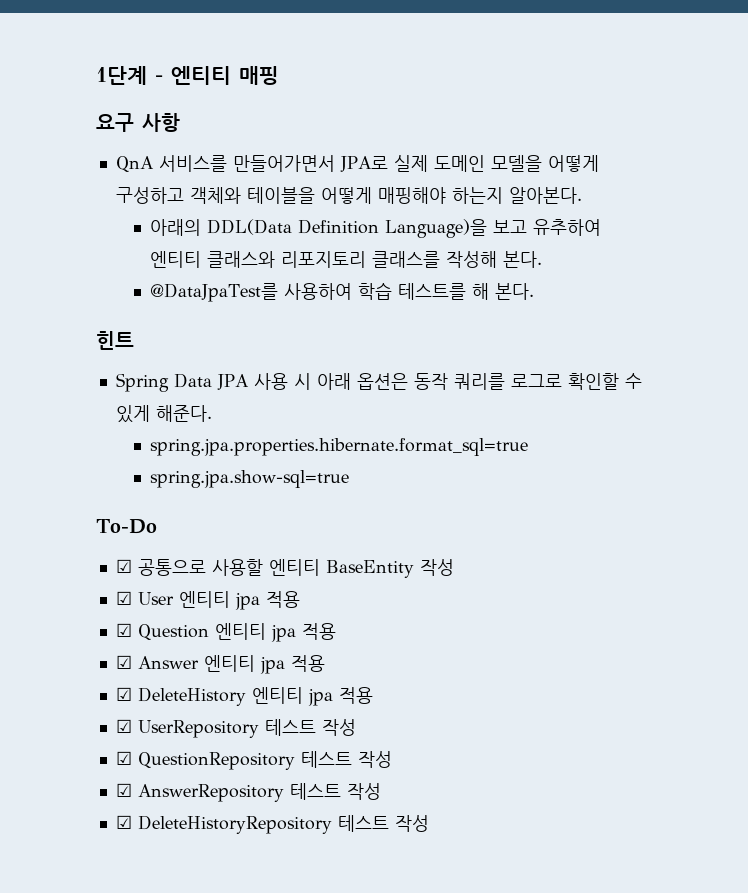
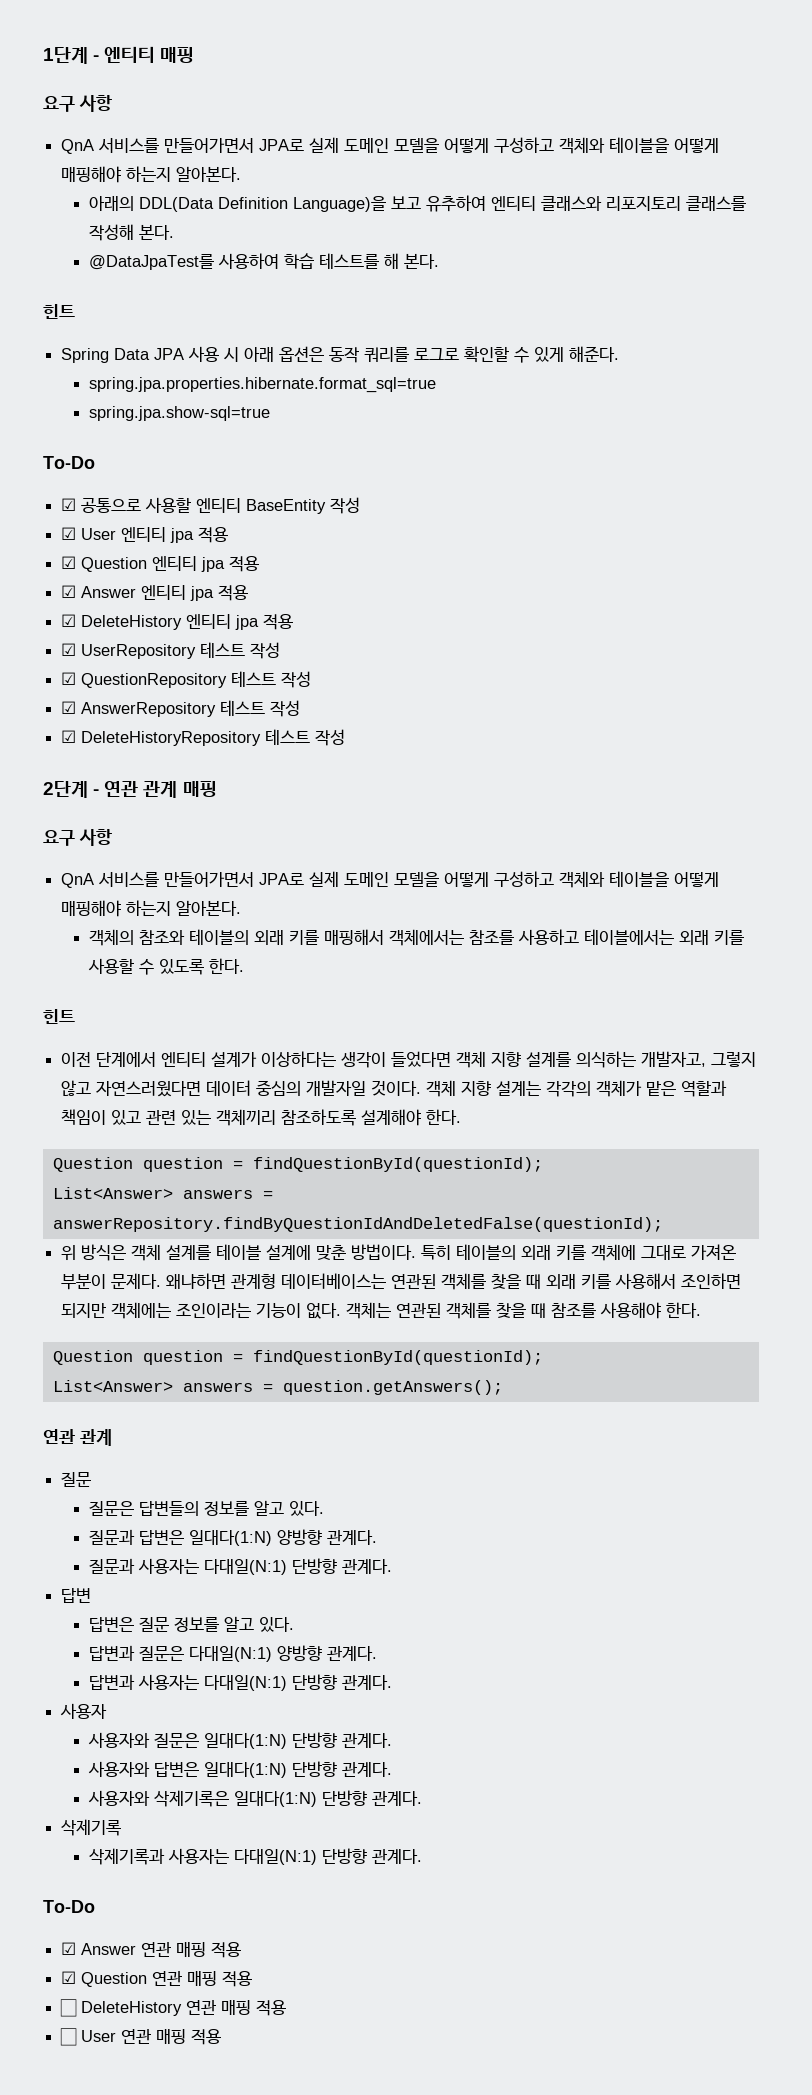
(429, 823) none -> [43,781,217,798] [43,829,112,846] [61,871,720,888] [61,900,242,917] [88,929,744,946] [87,958,244,975] [43,1009,75,1024] [61,1051,757,1068] [61,1080,728,1097] [61,1109,462,1126] [52,1157,543,1172] [52,1187,273,1199] [52,1217,663,1232] [61,1244,737,1261] [61,1273,742,1290] [61,1302,702,1319] [52,1350,543,1365] [52,1380,503,1395] [43,1429,112,1446] [61,1472,92,1487] [88,1500,324,1516] [88,1529,377,1546] [88,1558,392,1575] [61,1588,92,1603] [88,1616,294,1632] [88,1645,377,1662] [88,1674,392,1691] [60,1703,108,1719] [87,1732,392,1749] [87,1761,392,1778] [87,1790,422,1807] [61,1819,122,1836] [88,1848,422,1865] [43,1900,95,1913] [61,1942,242,1958] [61,1971,253,1987] [60,1999,287,2017] [60,2028,222,2046] // 2단계 - 연관 관계 매핑 // 요구 사항 // QnA 서비스를 만들어가면서 JPA로 실제 도메인 모델을 어떻게 구성하고 객체와 테이블을 어떻게 매핑해야 하는지 알아본다. // 객체의 참조와 테이블의 외래 키를 매핑해서 객체에서는 참조를 사용하고 테이블에서는 외래 키를 사용할 수 있도록 한다. // 힌트 // 이전 단계에서 엔티티 설계가 이상하다는 생각이 들었다면 객체 지향 설계를 의식하는 개발자고, 그렇지 않고 자연스러웠다면 데이터 중심의 개발자일 것이다. 객체 지향 설계는 각각의 객체가 맡은 역할과 책임이 있고 관련 있는 객체끼리 참조하도록 설계해야 한다. // Question question = findQuestionById(questionId); // List<Answer> answers = answerRepository.findByQuestionIdAndDeletedFalse(questionId); // 위 방식은 객체 설계를 테이블 설계에 맞춘 방법이다. 특히 테이블의 외래 키를 객체에 그대로 가져온 부분이 문제다. 왜냐하면 관계형 데이터베이스는 연관된 객체를 찾을 때 외래 키를 사용해서 조인하면 되지만 객체에는 조인이라는 기능이 없다. 객체는 연관된 객체를 찾을 때 참조를 사용해야 한다. // Question question = findQuestionById(questionId); // List<Answer> answers = question.getAnswers(); // 연관 관계 // 질문 // 질문은 답변들의 정보를 알고 있다. // 질문과 답변은 일대다(1:N) 양방향 관계다. // 질문과 사용자는 다대일(N:1) 단방향 관계다. // 답변 // 답변은 질문 정보를 알고 있다. // 답변과 질문은 다대일(N:1) 양방향 관계다. // 답변과 사용자는 다대일(N:1) 단방향 관계다. // 사용자 // 사용자와 질문은 일대다(1:N) 단방향 관계다. // 사용자와 답변은 일대다(1:N) 단방향 관계다. // 사용자와 삭제기록은 일대다(1:N) 단방향 관계다. // 삭제기록 // 삭제기록과 사용자는 다대일(N:1) 단방향 관계다. // To-Do // ☑ Answer 연관 매핑 적용 // ☑ Question 연관 매핑 적용 // ☐ DeleteHistory 연관 매핑 적용 // ☐ User 연관 매핑 적용

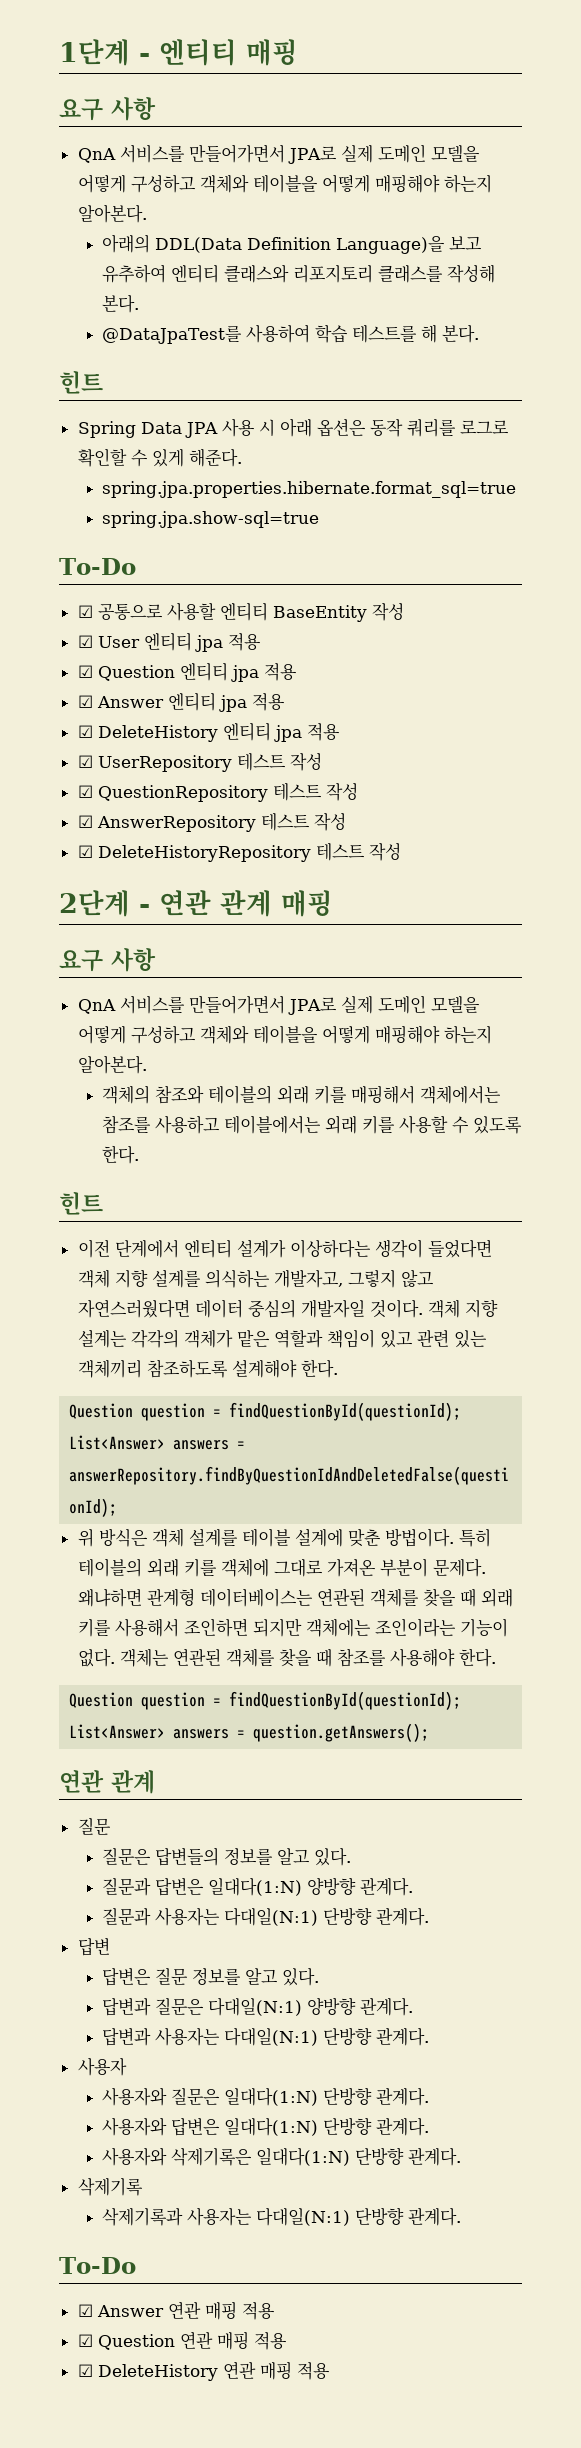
[60,1999,78,2017] ☐ -> [77,2364,93,2377] ☑
[60,2028,222,2046] // ☐ User 연관 매핑 적용 -> (330, 2371) none

